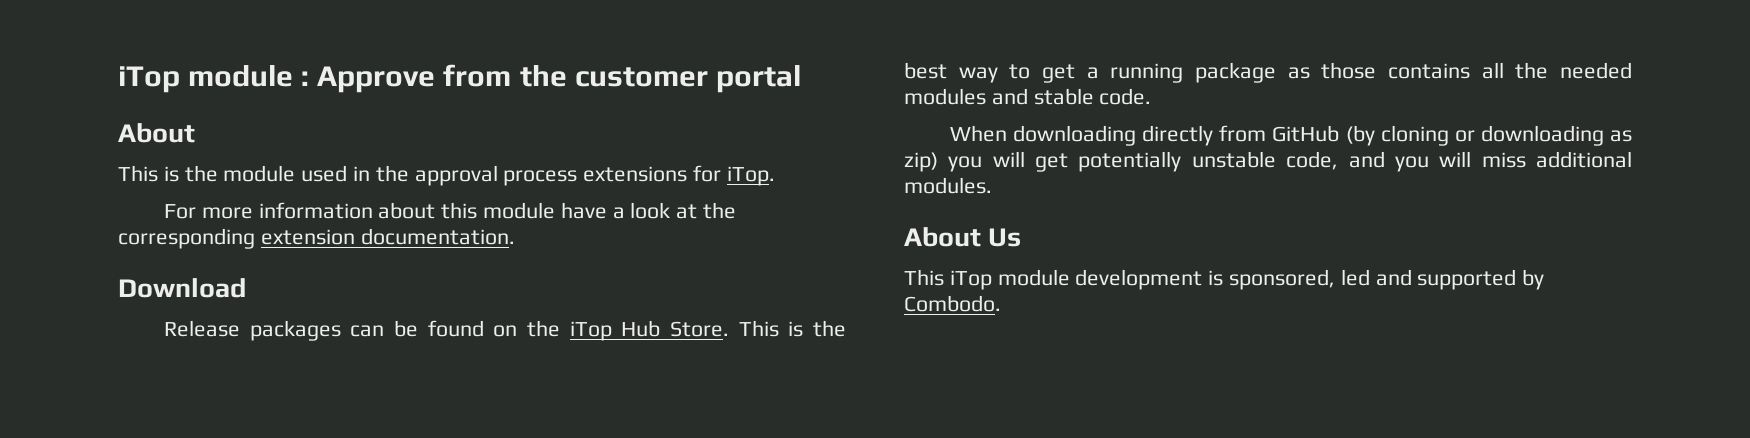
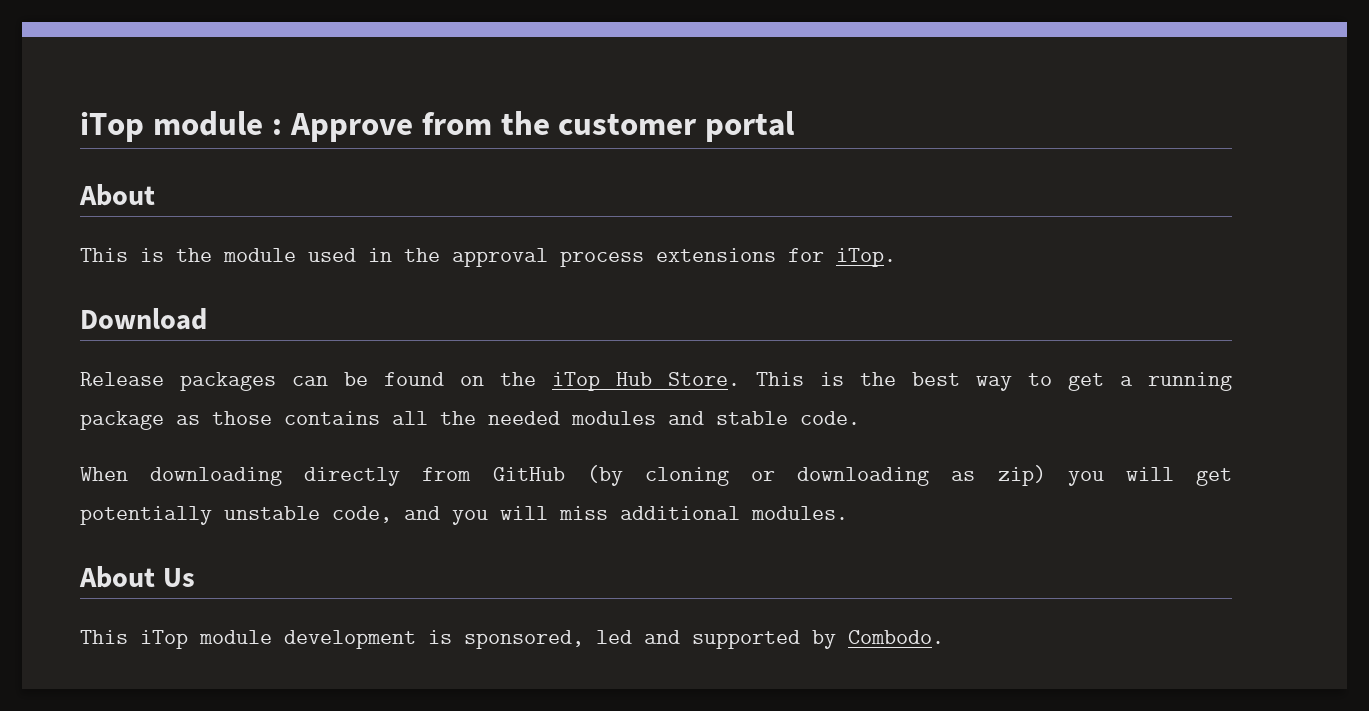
[164,202,737,219] [118,228,515,249] // For more information about this module have a look at the corresponding extension documentation. -> (896, 257) none

